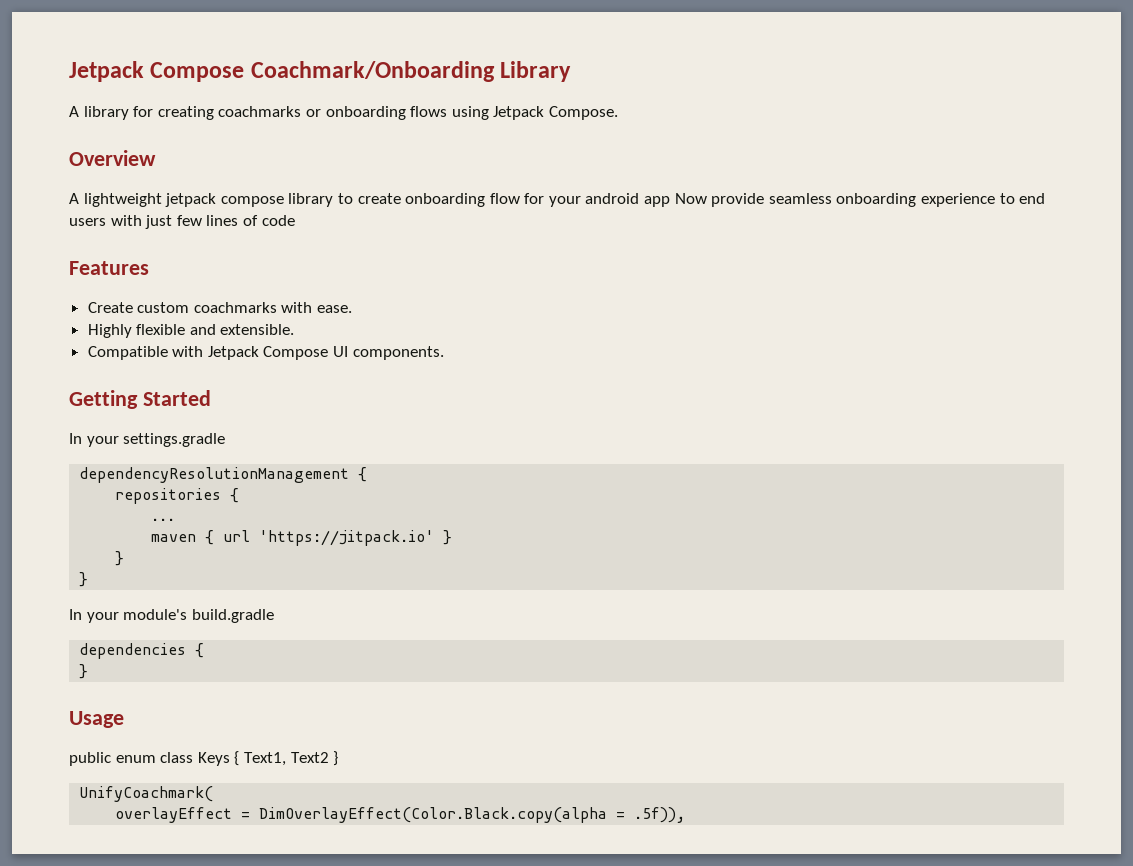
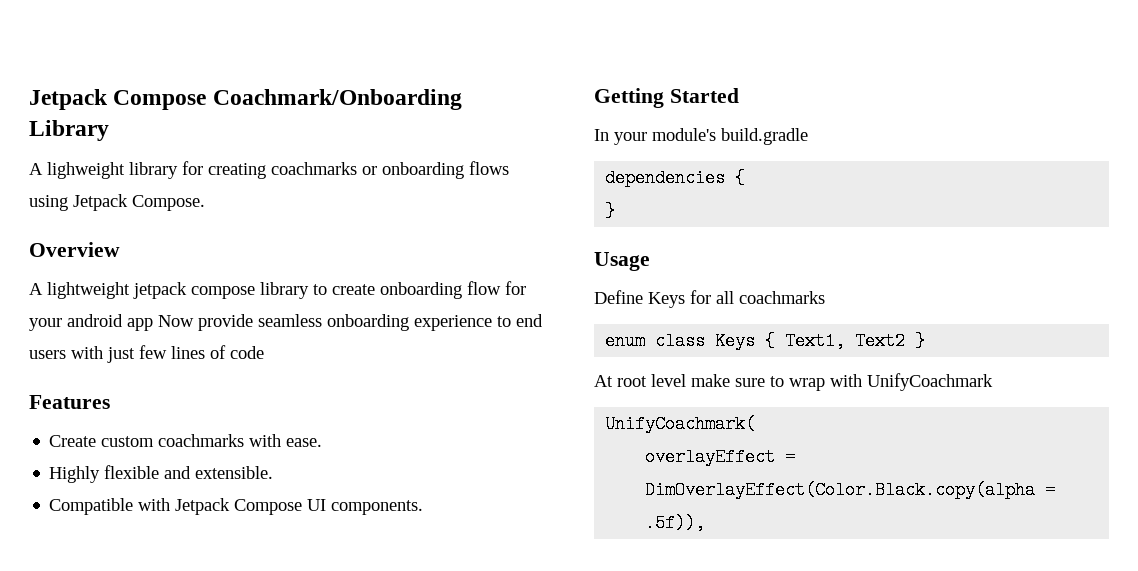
(79, 111) none -> [47,162,125,179] lighweight
[69,433,226,447] [79,467,368,483] [115,488,240,504] [151,518,176,521] [151,530,453,546] [115,551,125,566] [79,572,89,587] // In your settings.gradle // dependencyResolutionManagement { // repositories { // ... // maven { url 'https://jitpack.io' } // } // } -> (739, 95) none
[69,752,111,766] public -> [594,290,825,308] Define Keys for all coachmarks //
(339, 758) none -> [594,373,993,391] // At root level make sure to wrap with UnifyCoachmark

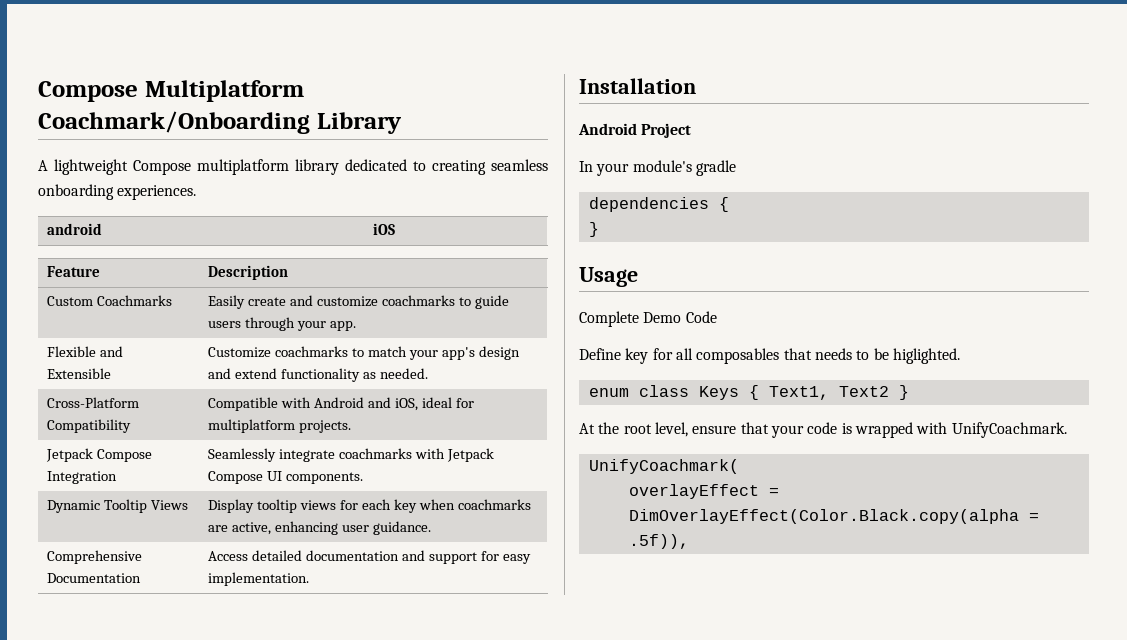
[29,89,207,110] Jetpack Compose -> [38,80,304,102] Compose Multiplatform
[47,161,509,179] [29,194,205,211] [29,242,120,257] [29,281,526,299] [29,314,543,331] [29,345,264,363] [29,395,110,409] [49,434,323,447] [49,465,274,483] [49,498,424,515] [594,88,739,108] lighweight library for creating coachmarks or onboarding flows using Jetpack Compose. // Overview // A lightweight jetpack compose library to create onboarding flow for your android app Now provide seamless onboarding experience to end users with just few lines of code // Features // Create custom coachmarks with ease. // Highly flexible and extensible. // Compatible with Jetpack Compose UI components. // Getting Started -> [54,159,548,175] [38,184,197,200] [47,223,103,235] [373,223,396,235] [47,266,101,277] [208,265,289,280] [47,295,173,306] [208,295,509,309] [208,317,357,331] [47,346,124,357] [47,368,112,379] [208,346,520,360] [208,368,428,382] [47,397,140,408] [47,419,132,433] [208,397,474,411] [208,419,352,433] [46,448,153,462] [47,471,118,484] [208,448,494,462] [208,471,364,484] [47,499,189,513] [208,499,531,513] [208,521,431,535] [47,550,143,564] [47,573,142,583] [208,550,531,564] [208,572,310,586] [579,78,696,94] [578,123,692,138] lightweight Compose multiplatform library dedicated to creating seamless onboarding experiences. // android | iOS // Feature | Description // Custom Coachmarks | Easily create and customize coachmarks to guide users through your app. // Flexible and Extensible | Customize coachmarks to match your app's design and extend functionality as needed. // Cross-Platform Compatibility | Compatible with Android and iOS, ideal for multiplatform projects. // Jetpack Compose Integration | Seamlessly integrate coachmarks with Jetpack Compose UI components. // Dynamic Tooltip Views | Display tooltip views for each key when coachmarks are active, enhancing user guidance. // Comprehensive Documentation | Access detailed documentation and support for easy implementation. // Installation // Android Project
[721,128,808,145] build.gradle -> [695,160,736,176] gradle
(650, 261) none -> [579,311,717,327] // Complete Demo Code
[648,292,685,308] Keys -> [625,348,649,364] key
[739,291,825,304] coachmarks -> [696,348,960,364] composables that needs to be higlighted.
[617,373,993,391] root level make sure to wrap with UnifyCoachmark -> [598,422,1067,438] the root level, ensure that your code is wrapped with UnifyCoachmark.

